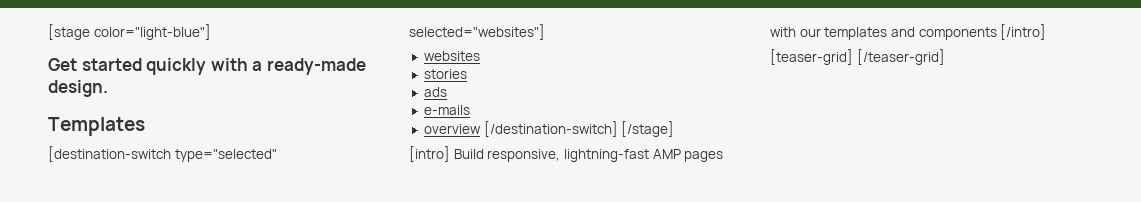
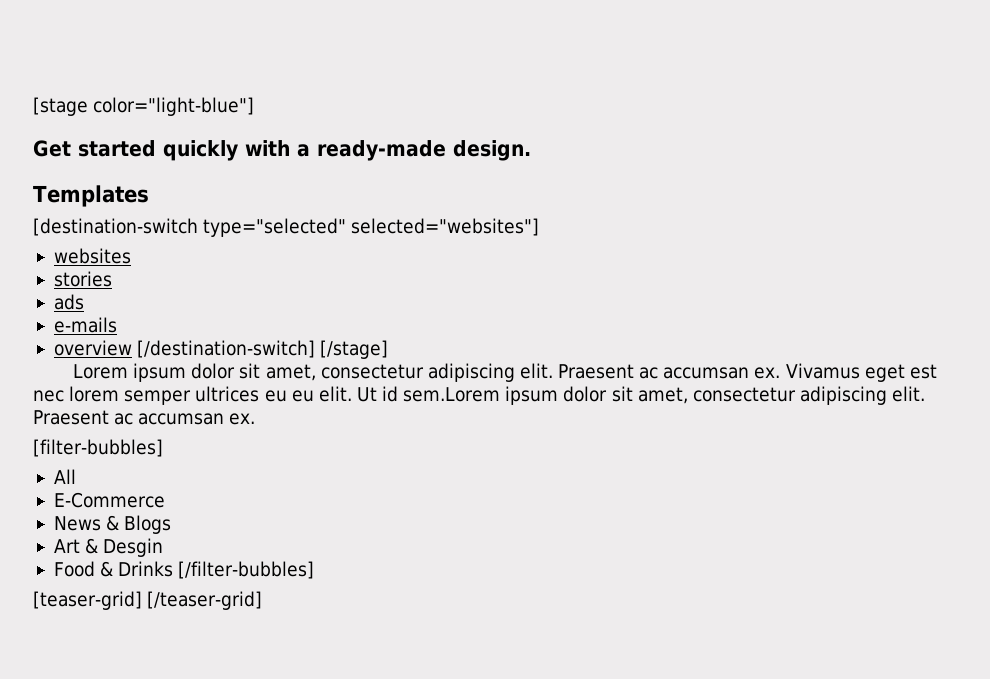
[409,146,724,162] [770,24,1047,40] [intro] Build responsive, lightning-fast AMP pages with our templates and components [/intro] -> [73,363,937,382] [33,386,926,405] [33,410,256,425] [33,439,163,457] [53,469,76,484] [53,492,165,508] [53,515,172,534] [53,538,164,557] [53,561,315,579] Lorem ipsum dolor sit amet, consectetur adipiscing elit. Praesent ac accumsan ex. Vivamus eget est nec lorem semper ultrices eu eu elit. Ut id sem.Lorem ipsum dolor sit amet, consectetur adipiscing elit. Praesent ac accumsan ex. // [filter-bubbles] // All // E-Commerce // News & Blogs // Art & Desgin // Food & Drinks [/filter-bubbles]

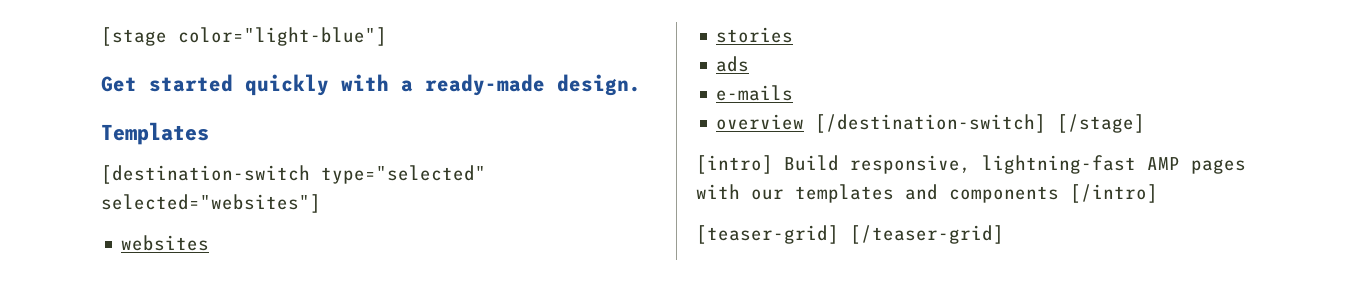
[73,363,937,382] [33,386,926,405] [33,410,256,425] [33,439,163,457] [53,469,76,484] [53,492,165,508] [53,515,172,534] [53,538,164,557] [53,561,315,579] Lorem ipsum dolor sit amet, consectetur adipiscing elit. Praesent ac accumsan ex. Vivamus eget est nec lorem semper ultrices eu eu elit. Ut id sem.Lorem ipsum dolor sit amet, consectetur adipiscing elit. Praesent ac accumsan ex. // [filter-bubbles] // All // E-Commerce // News & Blogs // Art & Desgin // Food & Drinks [/filter-bubbles] -> [696,155,1246,174] [696,184,1158,203] [intro] Build responsive, lightning-fast AMP pages with our templates and components [/intro]

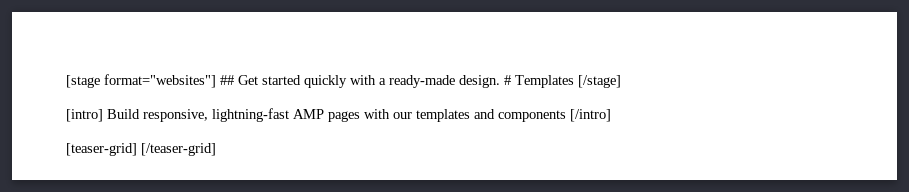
[178,27,387,46] color="light-blue"] // -> [104,74,234,88] format="websites"] ##
(641, 85) // -> [504,75,511,85] #
[101,165,486,184] [101,194,321,213] [121,235,210,251] [716,27,794,43] [716,56,750,72] [716,85,794,101] [716,114,1047,133] // [destination-switch type="selected" selected="websites"] // websites // stories // ads // e-mails // overview [/destination-switch] -> (574, 81) none

